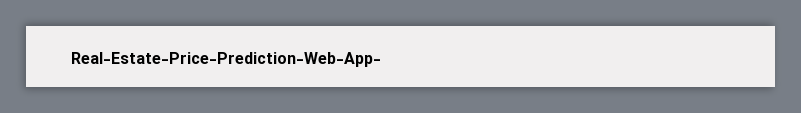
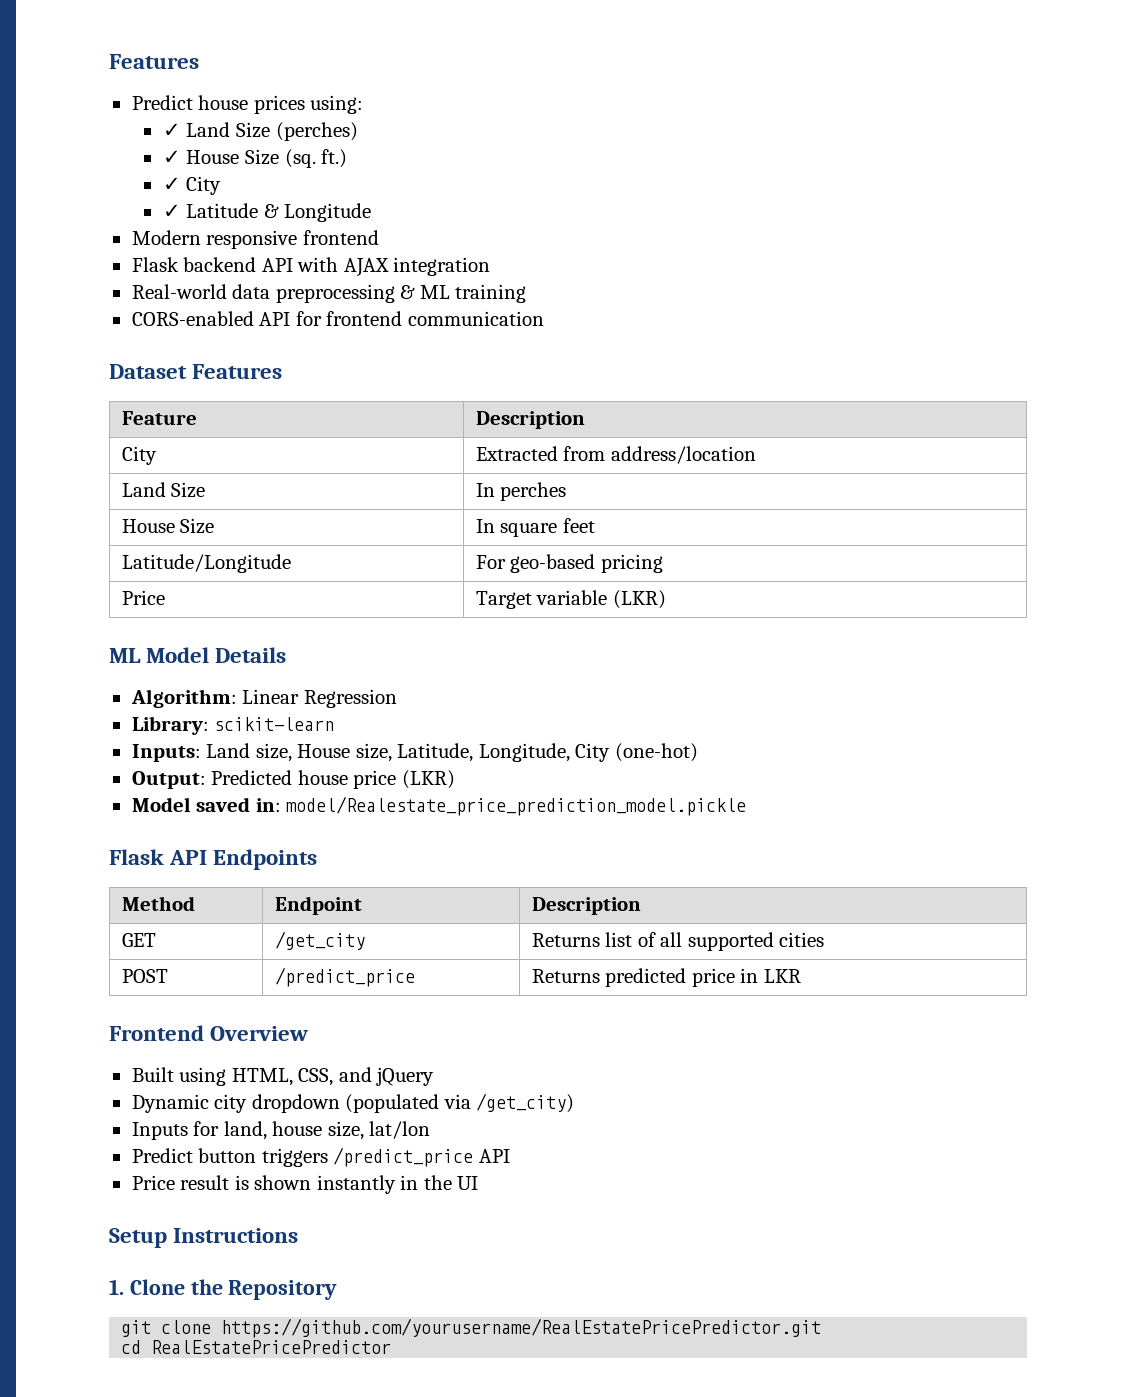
[71,52,381,67] Real-Estate-Price-Prediction-Web-App- -> [109,54,199,69] [131,95,364,114] [162,122,358,141] [162,149,348,168] [162,176,222,195] [162,203,371,222] [131,230,379,249] [131,257,491,277] [131,284,527,303] [131,311,544,326] [109,364,283,379] [121,411,197,425] [475,411,585,429] [121,446,157,465] [475,446,756,464] [121,482,206,498] [475,482,567,501] [121,518,215,534] [475,518,595,537] [121,554,291,573] [475,554,663,573] [121,590,165,605] [475,590,666,609] [109,647,287,663] [130,689,397,708] [131,716,335,735] [131,743,698,762] [131,770,455,789] [131,796,747,816] [109,849,318,870] [121,896,195,911] [274,896,362,915] [531,897,641,915] [121,933,156,947] [274,931,365,950] [531,932,825,951] [121,969,168,983] [274,967,415,987] [531,968,801,987] [109,1025,309,1041] [131,1067,435,1086] [131,1093,575,1113] [131,1121,431,1140] [131,1147,510,1167] [131,1175,479,1194] [109,1228,299,1248] [109,1279,338,1300] [121,1318,822,1338] [121,1340,392,1354] Features // Predict house prices using: // ✓ Land Size (perches) // ✓ House Size (sq. ft.) // ✓ City // ✓ Latitude & Longitude // Modern responsive frontend // Flask backend API with AJAX integration // Real-world data preprocessing & ML training // CORS-enabled API for frontend communication // Dataset Features // Feature | Description // City | Extracted from address/location // Land Size | In perches // House Size | In square feet // Latitude/Longitude | For geo-based pricing // Price | Target variable (LKR) // ML Model Details // Algorithm: Linear Regression // Library: scikit-learn // Inputs: Land size, House size, Latitude, Longitude, City (one-hot) // Output: Predicted house price (LKR) // Model saved in: model/Realestate_price_prediction_model.pickle // Flask API Endpoints // Method | Endpoint | Description // GET | /get_city | Returns list of all supported cities // POST | /predict_price | Returns predicted price in LKR // Frontend Overview // Built using HTML, CSS, and jQuery // Dynamic city dropdown (populated via /get_city) // Inputs for land, house size, lat/lon // Predict button triggers /predict_price API // Price result is shown instantly in the UI // Setup Instructions // 1. Clone the Repository // git clone https://github.com/yourusername/RealEstatePricePredictor.git // cd RealEstatePricePredictor

